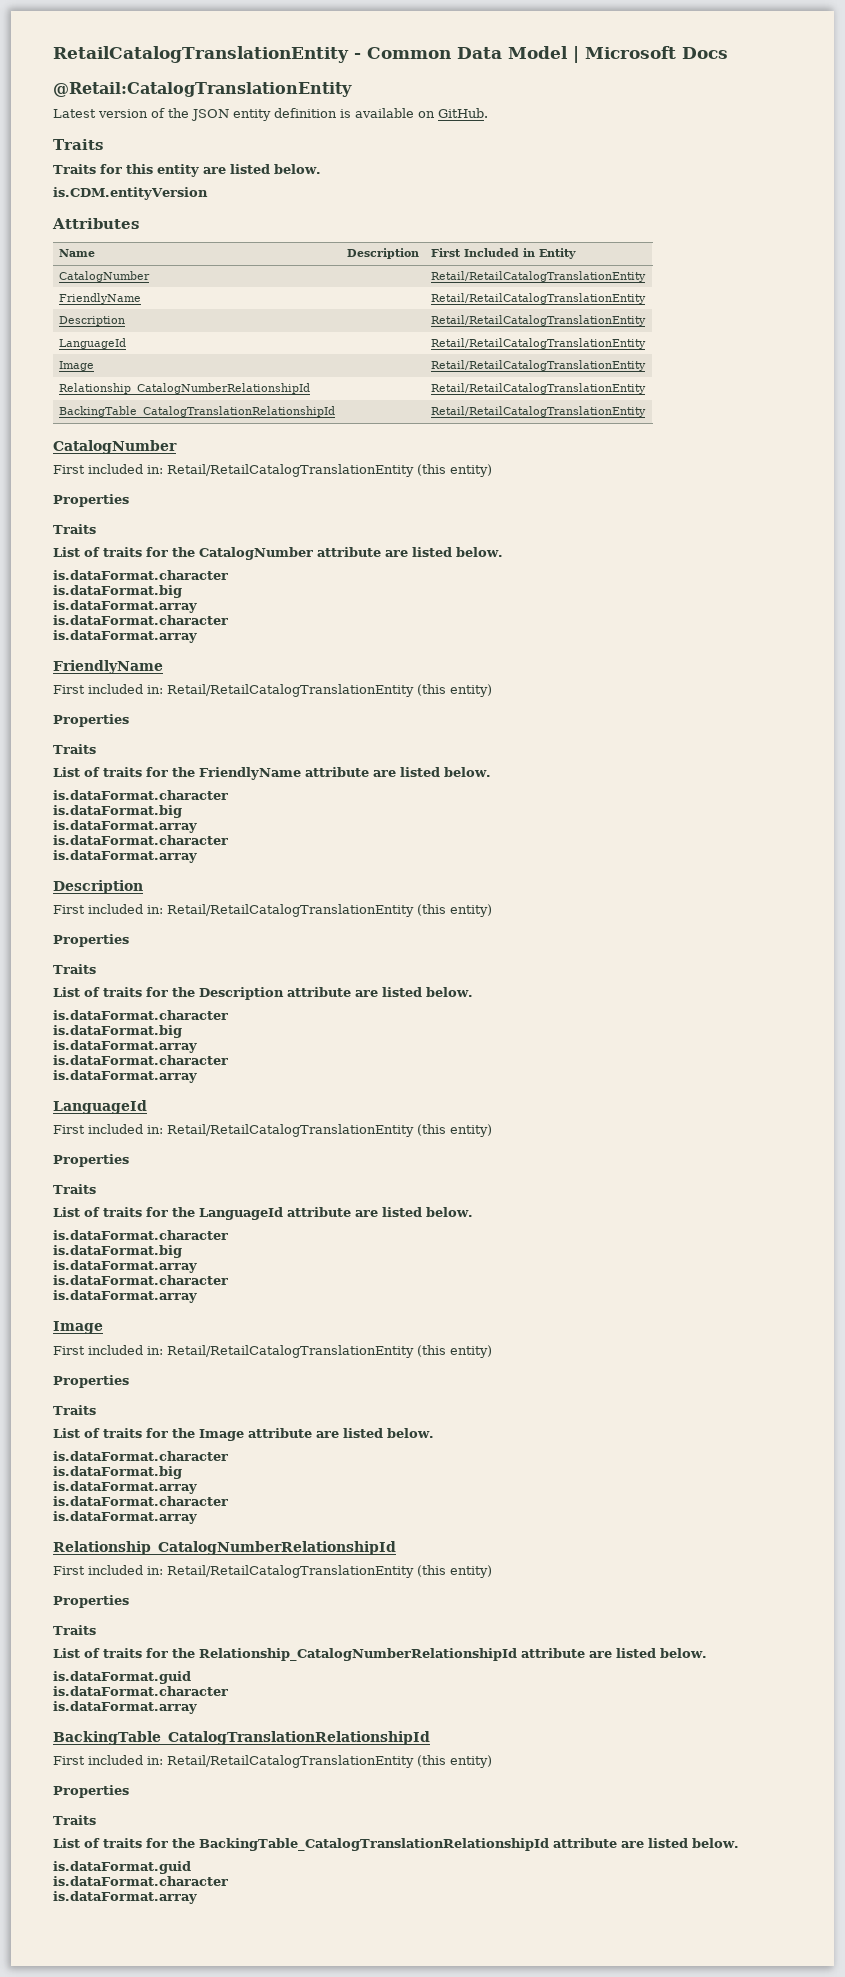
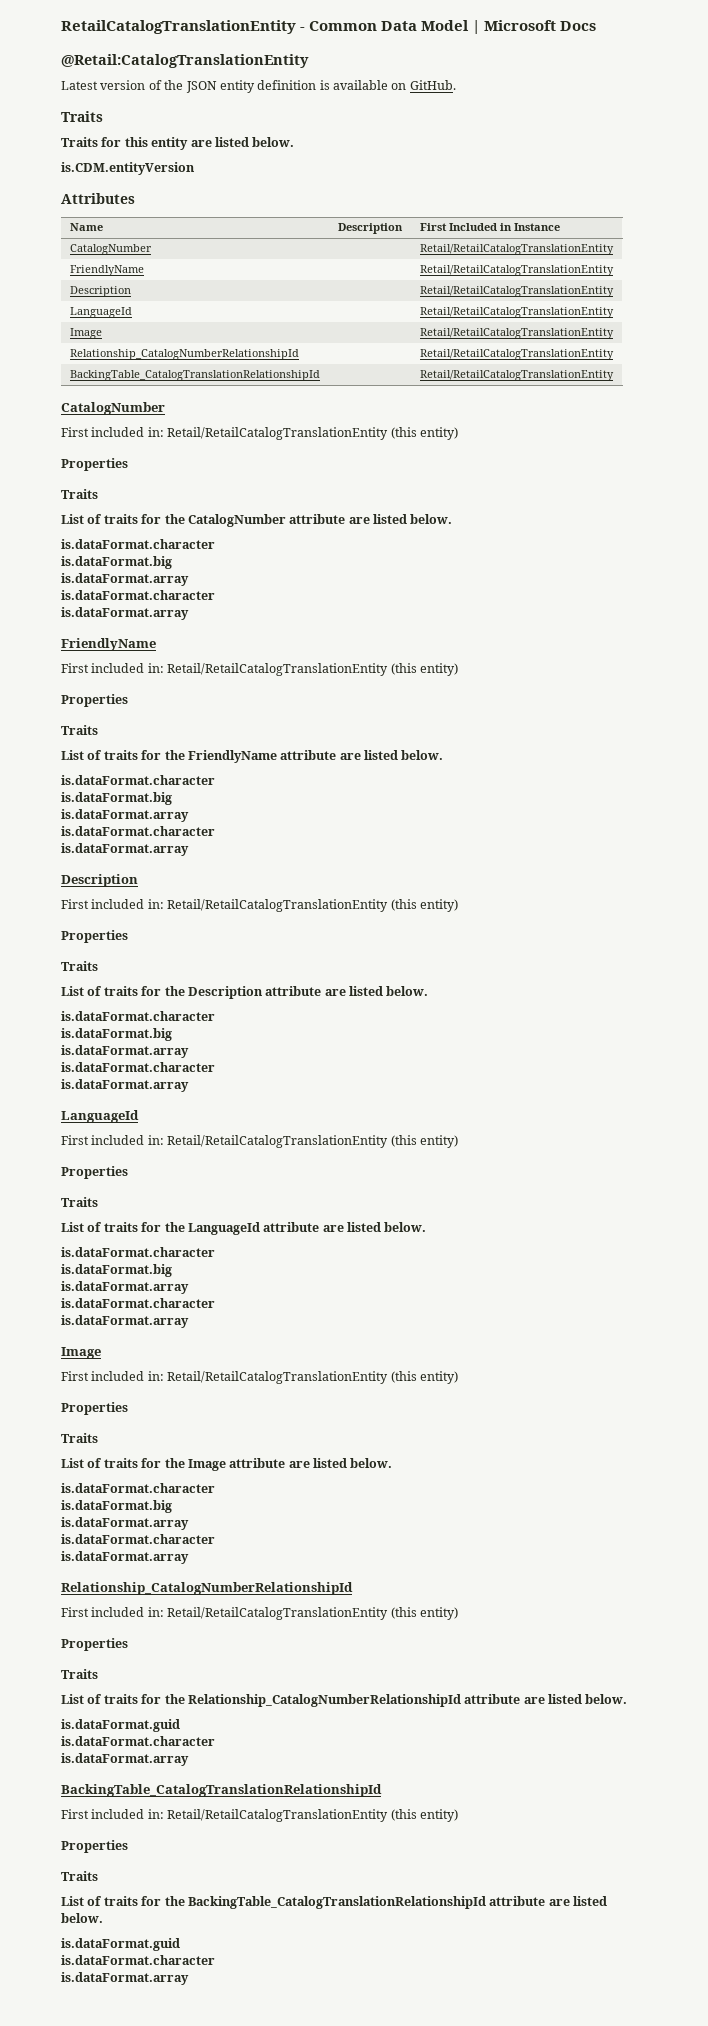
[538,248,576,259] Entity -> [513,223,560,231] Instance

